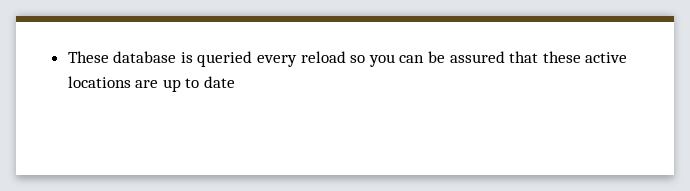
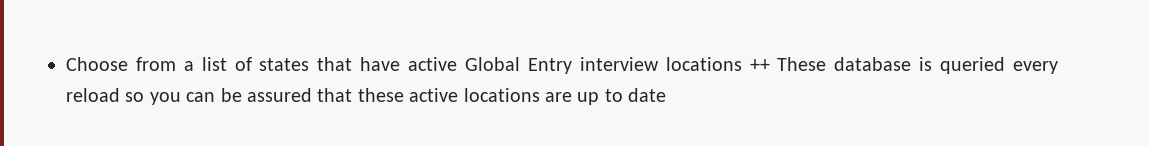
(67, 57) none -> [66,57,770,74] Choose from a list of states that have active Global Entry interview locations ++

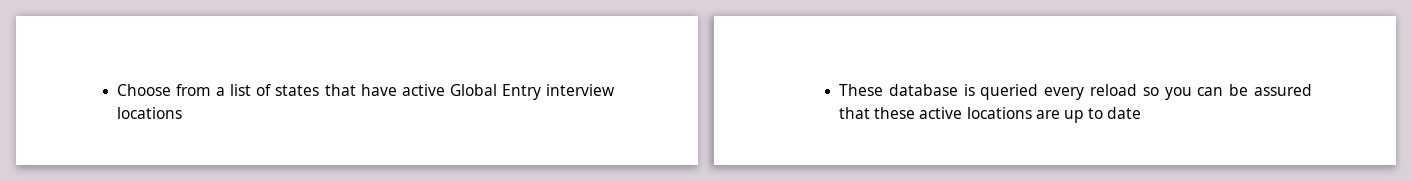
[749,59,770,71] ++ -> (183, 113) //

